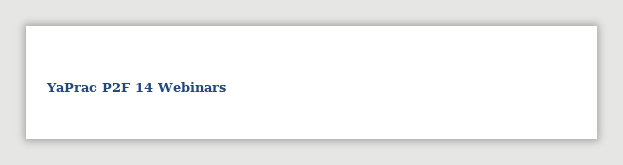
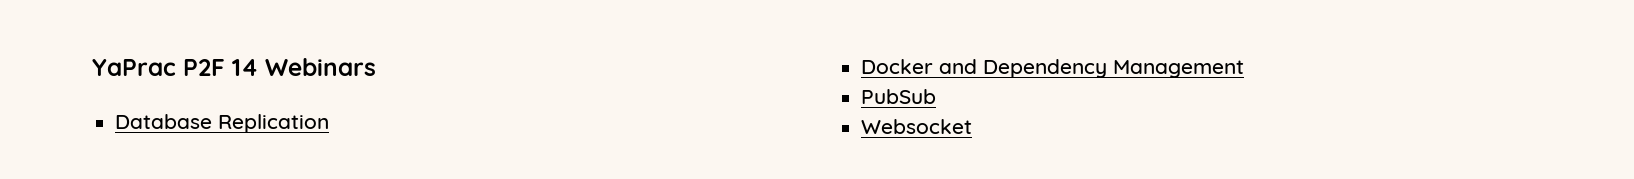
(226, 87) none -> [115,114,330,133] [861,59,1245,78] [861,89,937,104] [861,119,973,134] // Database Replication // Docker and Dependency Management // PubSub // Websocket

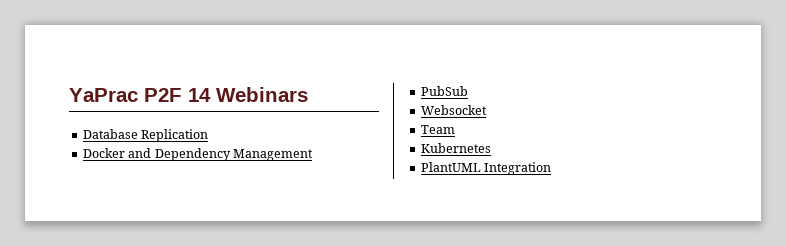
(973, 126) none -> [420,125,455,134] [420,143,491,153] [420,162,552,175] // Team // Kubernetes // PlantUML Integration

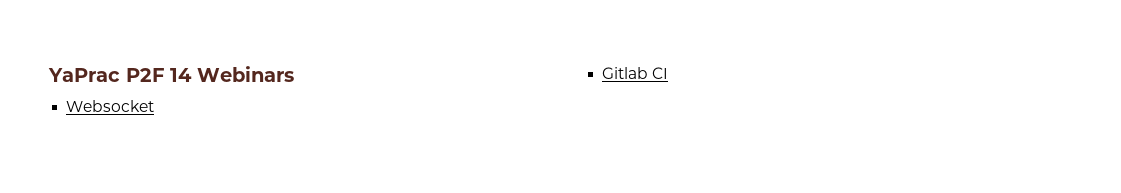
[82,129,209,142] [82,148,313,161] [420,86,468,96] [420,105,487,115] [420,125,455,134] [420,143,491,153] [420,162,552,175] Database Replication // Docker and Dependency Management // PubSub // Websocket // Team // Kubernetes // PlantUML Integration -> [66,100,155,112] [602,67,669,79] Websocket // Gitlab CI

